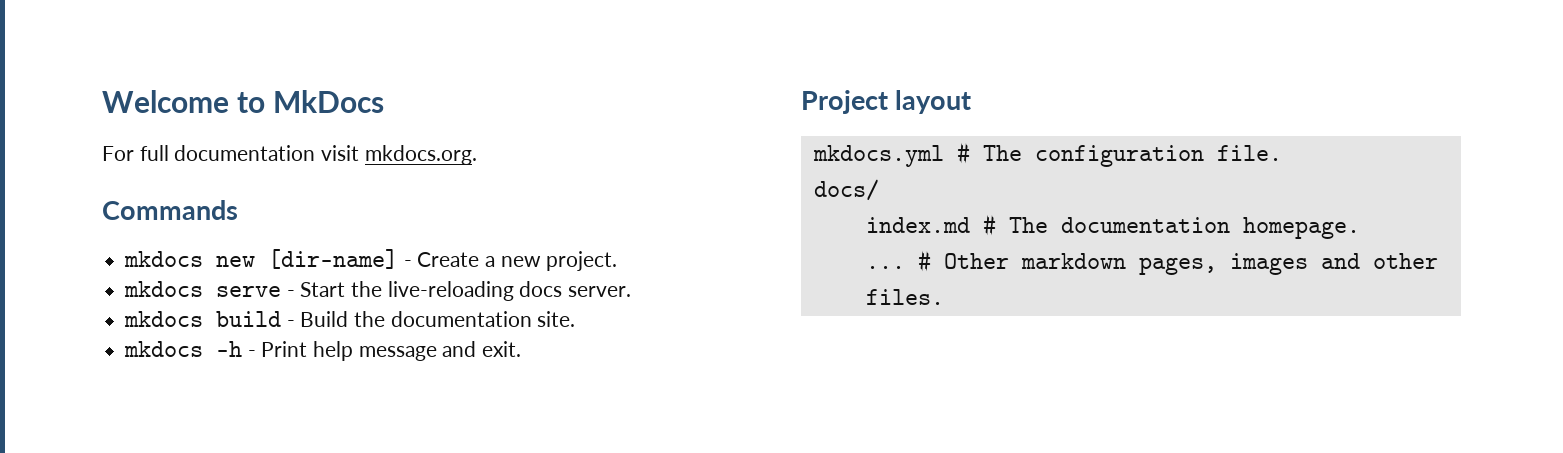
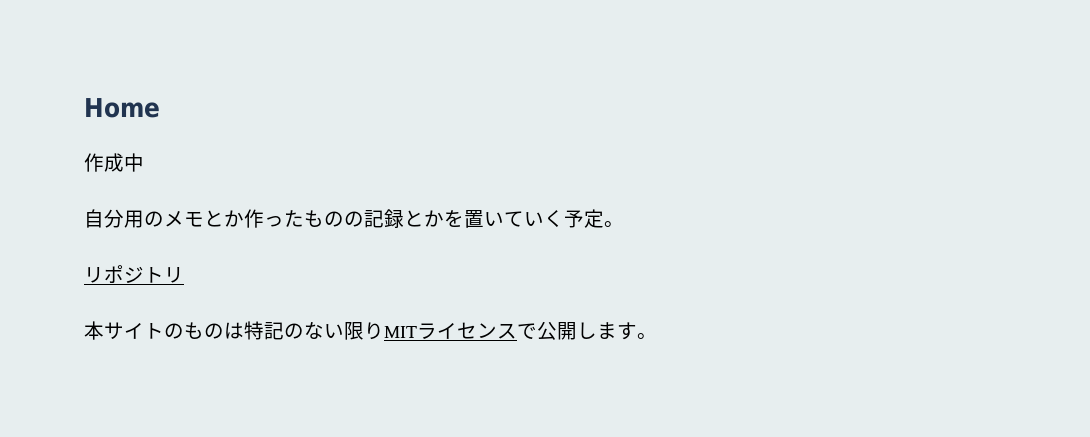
[102,90,384,113] [102,145,477,165] [102,200,238,220] [124,249,618,271] [124,281,632,301] [124,311,576,327] [124,341,522,361] [801,90,972,114] [812,142,1282,167] [813,179,879,201] [865,214,1360,239] [865,250,1438,275] [865,289,944,305] Welcome to MkDocs // For full documentation visit mkdocs.org. // Commands // mkdocs new [dir-name] - Create a new project. // mkdocs serve - Start the live-reloading docs server. // mkdocs build - Build the documentation site. // mkdocs -h - Print help message and exit. // Project layout // mkdocs.yml # The configuration file. // docs/ // index.md # The documentation homepage. // ... # Other markdown pages, images and other files. -> [84,98,160,118] [84,153,144,172] [84,209,624,228] [84,265,184,283] [84,321,657,340] Home // 作成中 // 自分用のメモとか作ったものの記録とかを置いていく予定。 // リポジトリ // 本サイトのものは特記のない限りMITライセンスで公開します。

